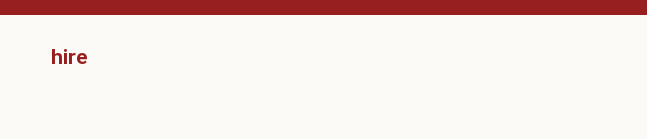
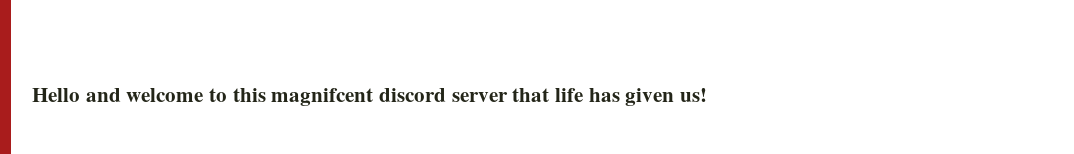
[51,49,87,64] hire -> [32,88,708,106] Hello and welcome to this magnifcent discord server that life has given us!

